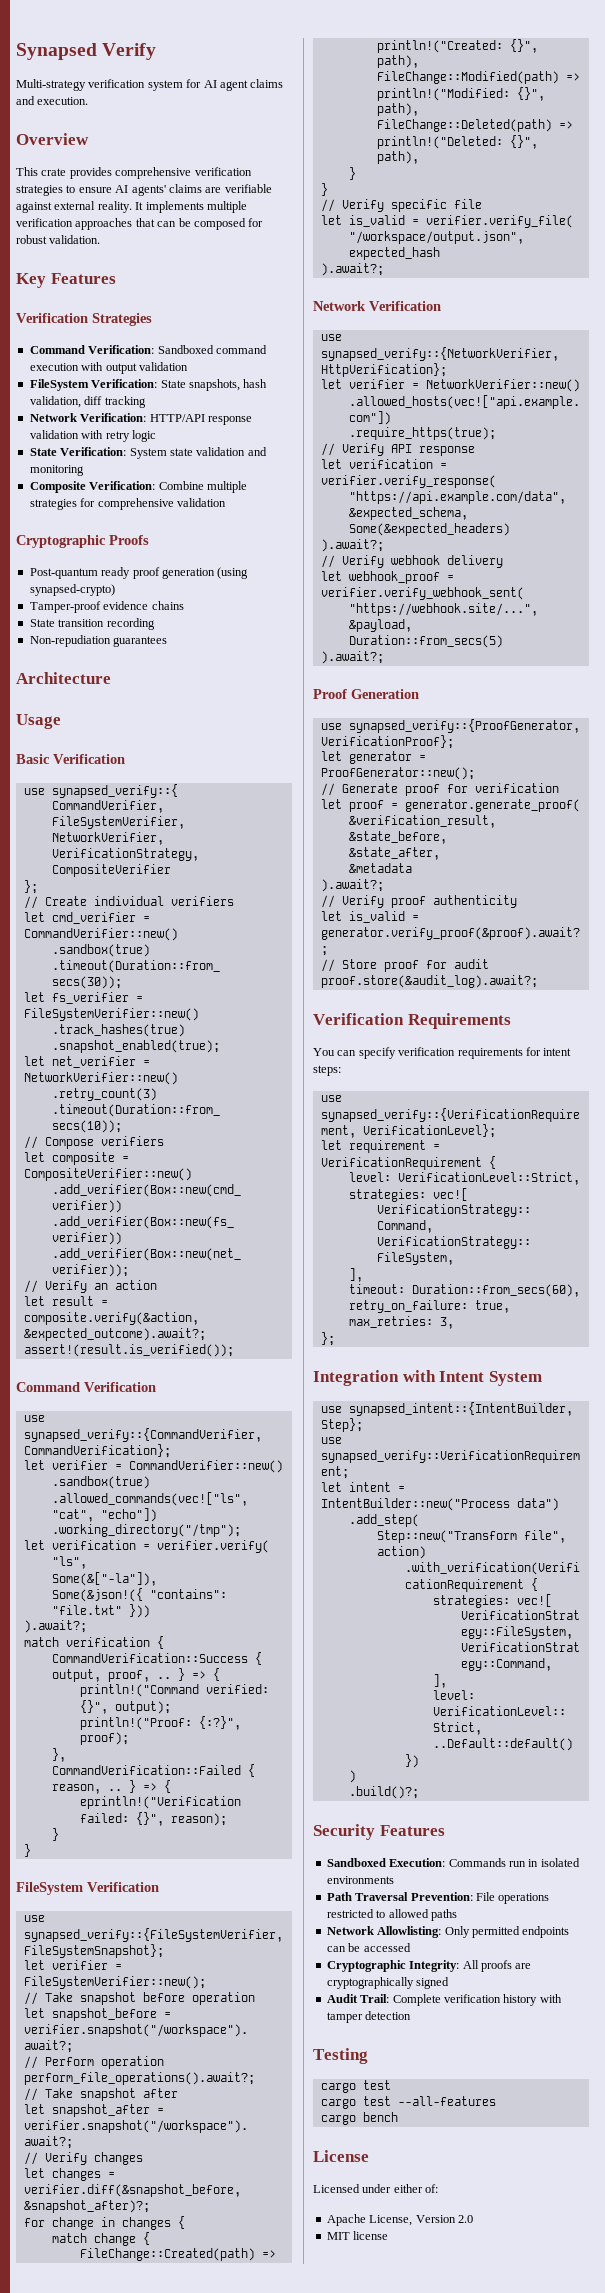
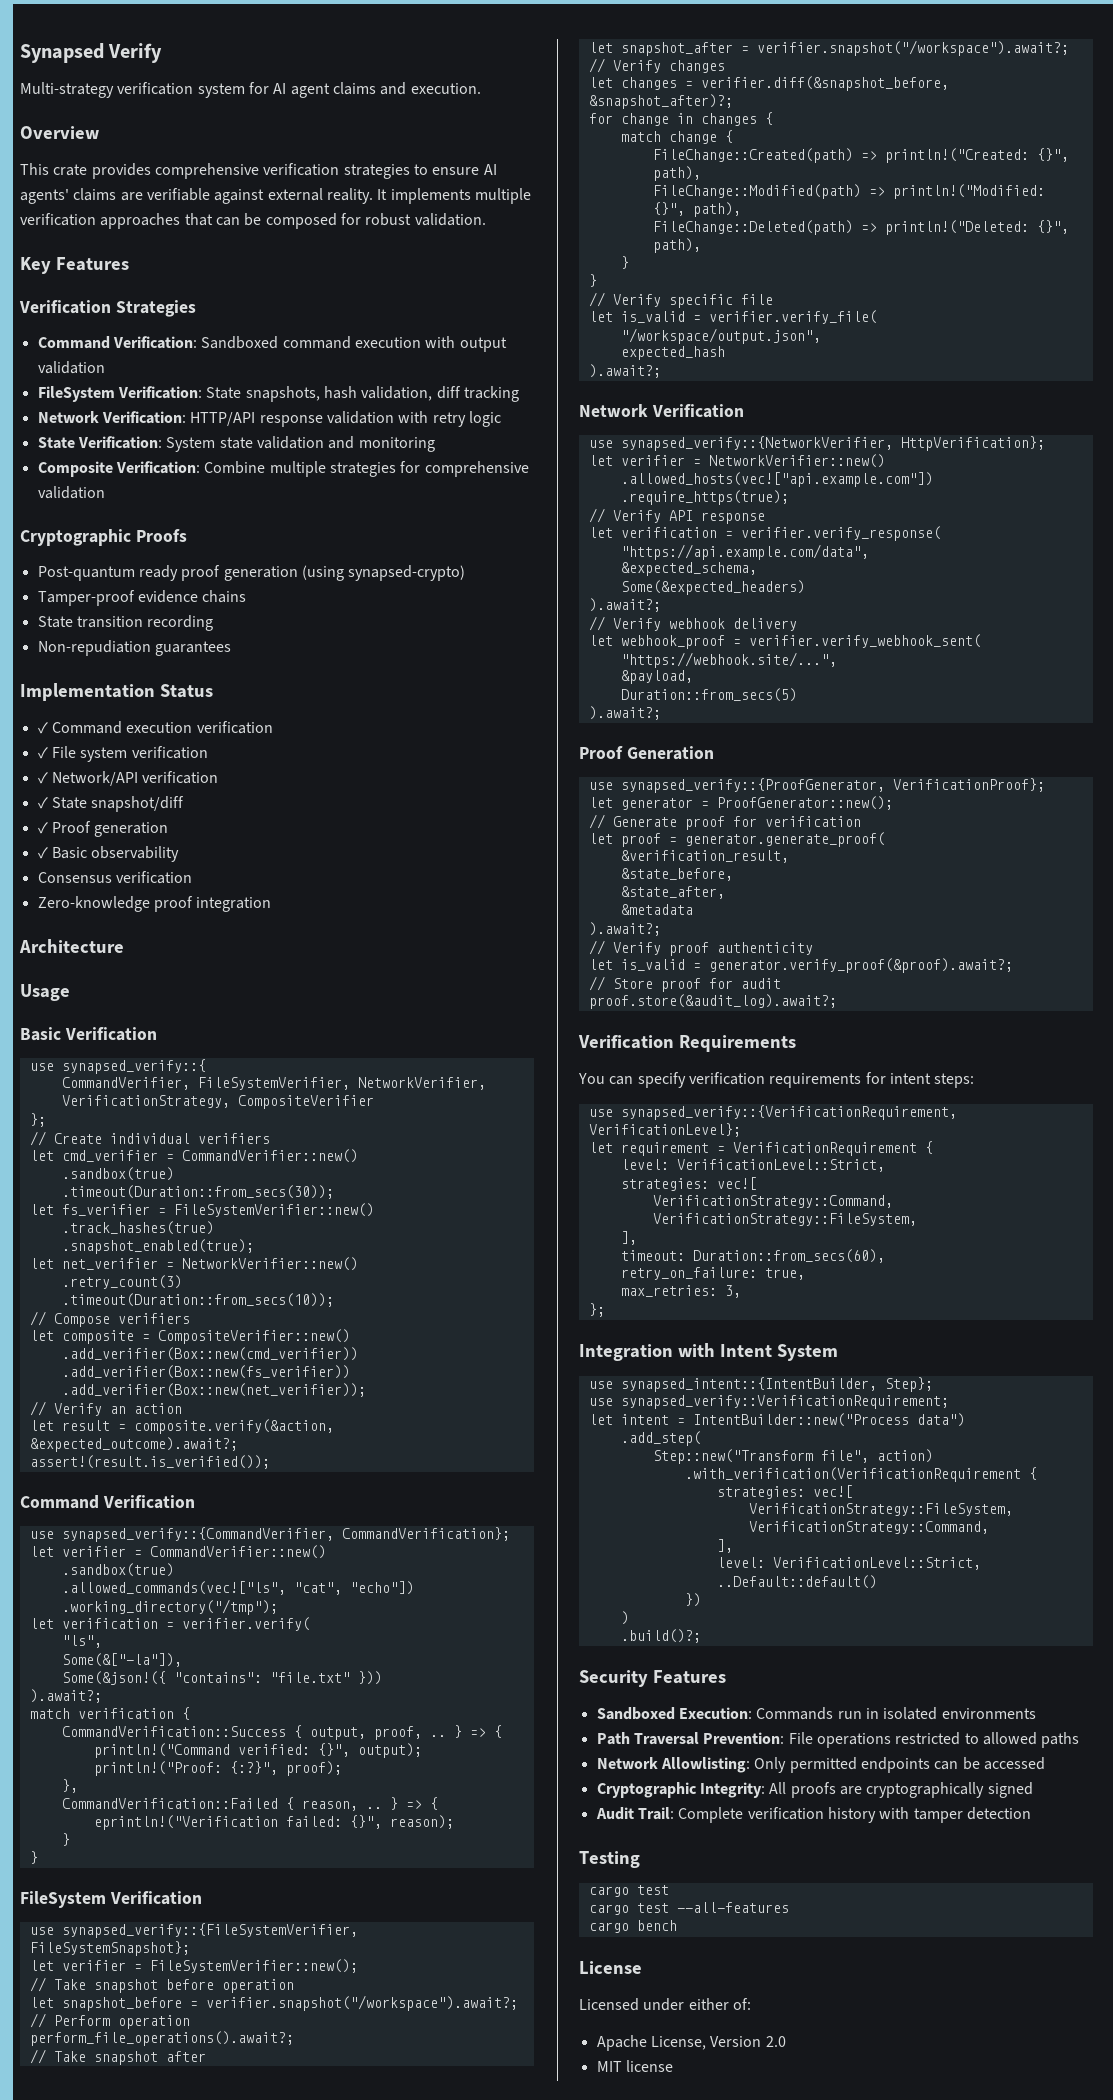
(168, 641) none -> [20,683,213,701] [37,721,273,734] [37,746,208,762] [37,771,219,786] [37,796,185,812] [37,821,169,837] [37,846,180,862] [37,871,192,884] [37,896,272,912] // Implementation Status // ✓ Command execution verification // ✓ File system verification // ✓ Network/API verification // ✓ State snapshot/diff // ✓ Proof generation // ✓ Basic observability // Consensus verification // Zero-knowledge proof integration

